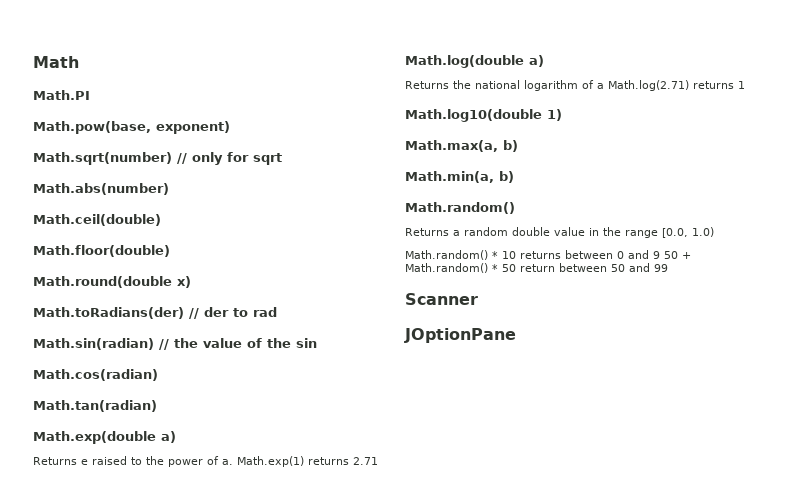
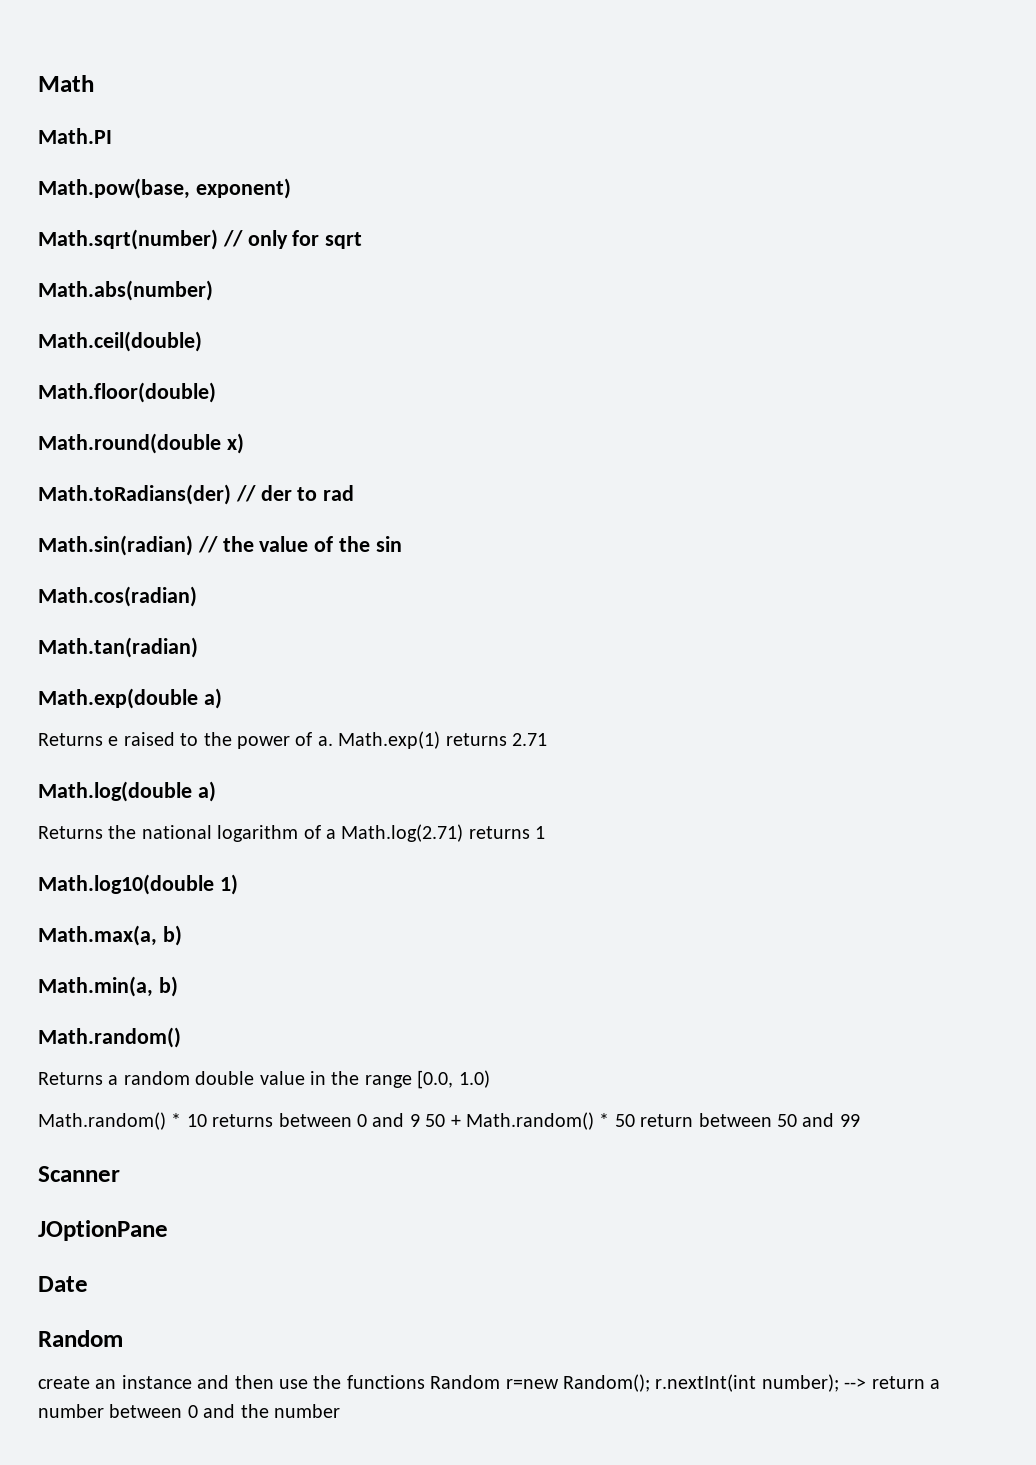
(516, 335) none -> [38,1276,88,1292] [38,1330,123,1347] [38,1374,940,1392] [38,1404,340,1418] // Date // Random // create an instance and then use the functions Random r=new Random(); r.nextInt(int number); --> return a number between 0 and the number

